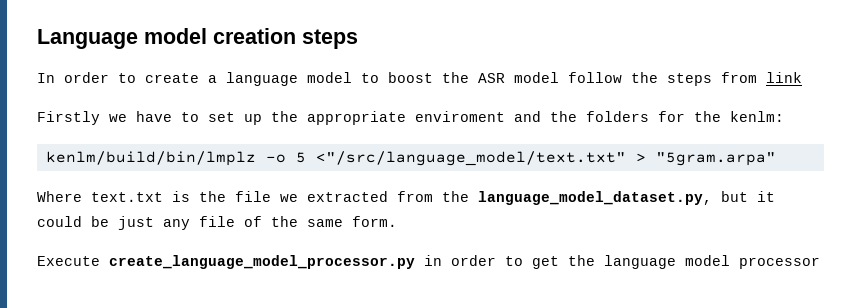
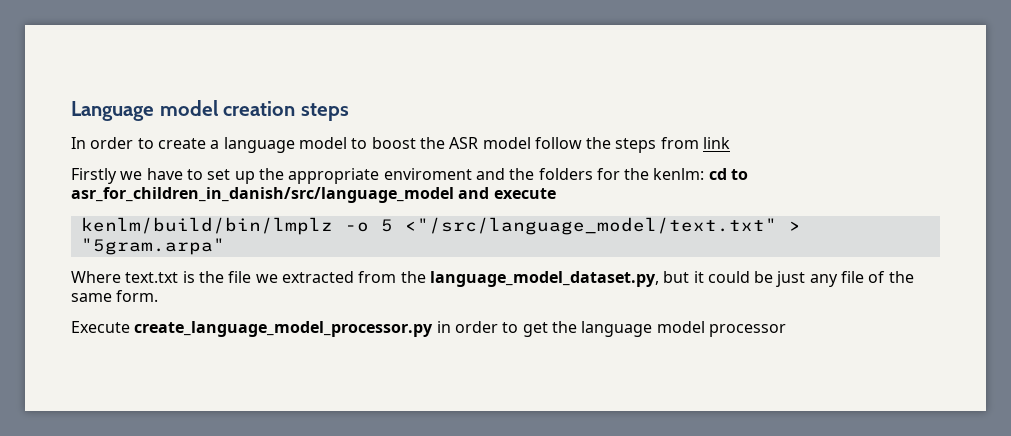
(784, 116) none -> [708,168,749,180] [71,187,556,203] cd to asr_for_children_in_danish/src/language_model and execute

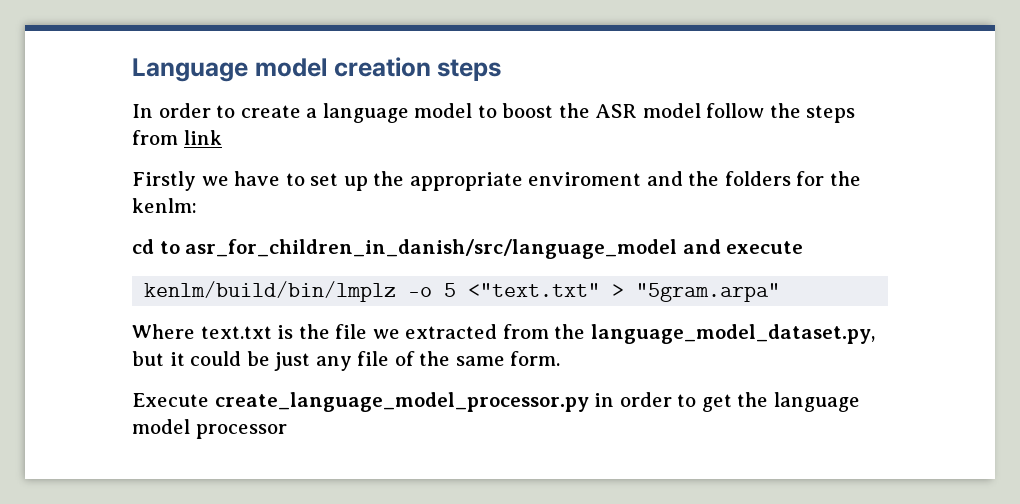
(705, 174) none -> (197, 205) //
[404,217,777,235] <"/src/language_model/text.txt" -> [468,283,601,297] <"text.txt"

